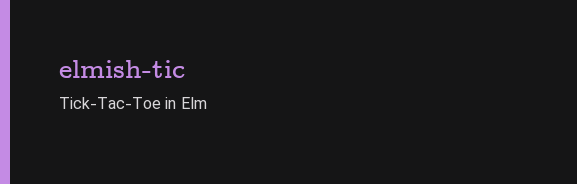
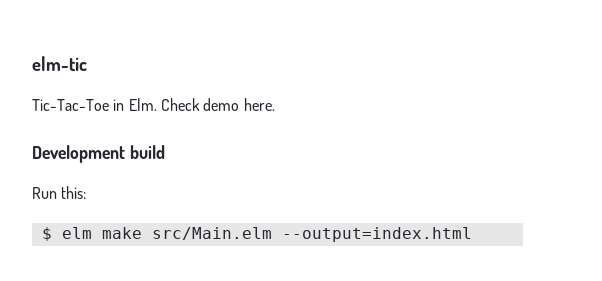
[59,60,185,78] [59,97,207,109] elmish-tic // Tick-Tac-Toe in Elm -> [32,56,87,71] [32,98,275,111] [32,145,165,163] [32,186,87,199] [41,227,472,242] elm-tic // Tic-Tac-Toe in Elm. Check demo here. // Development build // Run this: // $ elm make src/Main.elm --output=index.html

